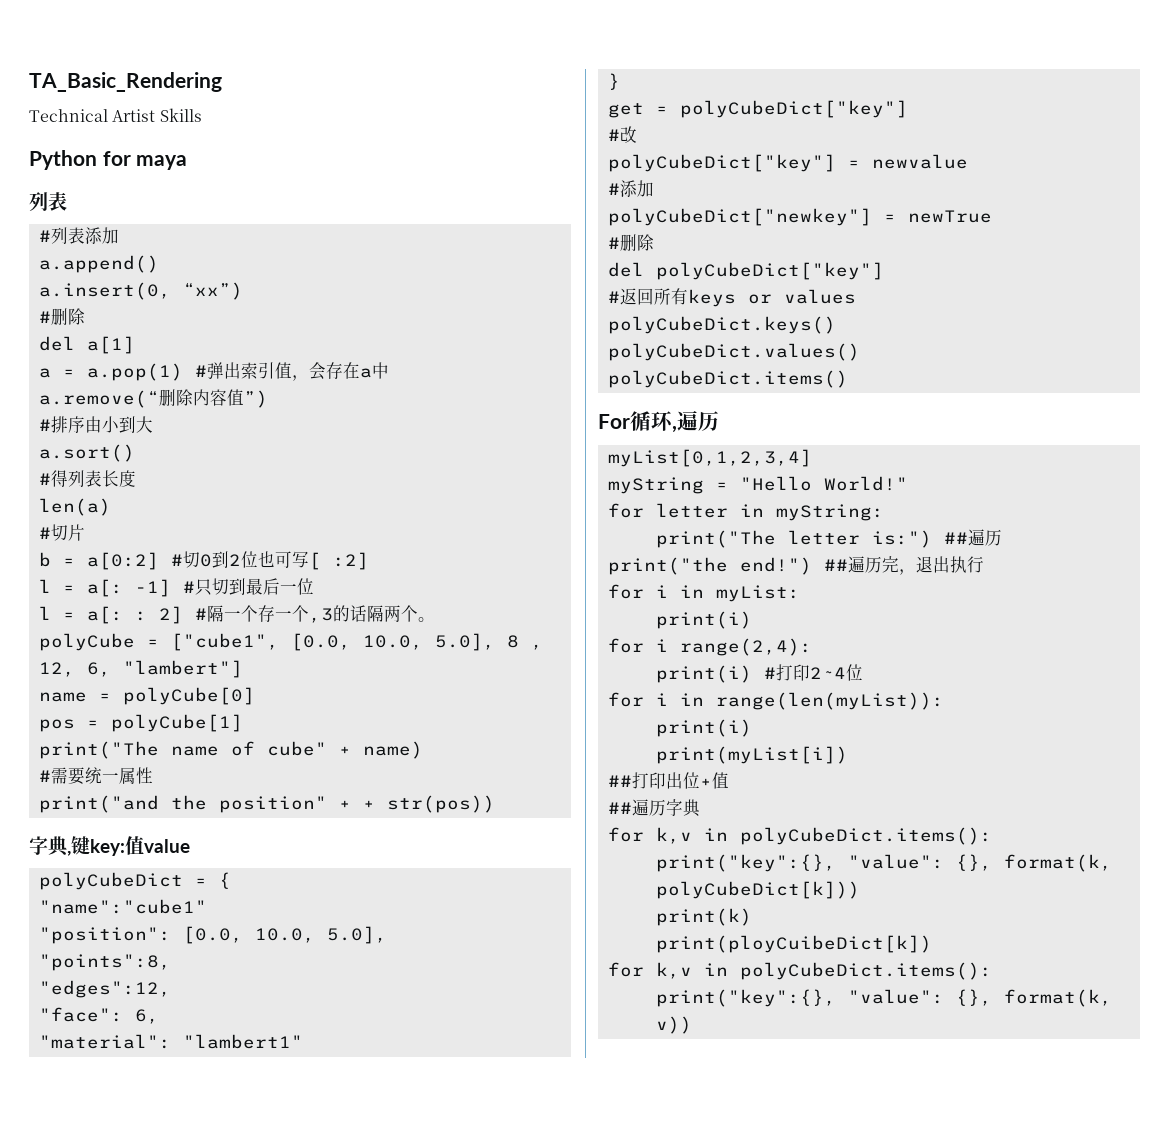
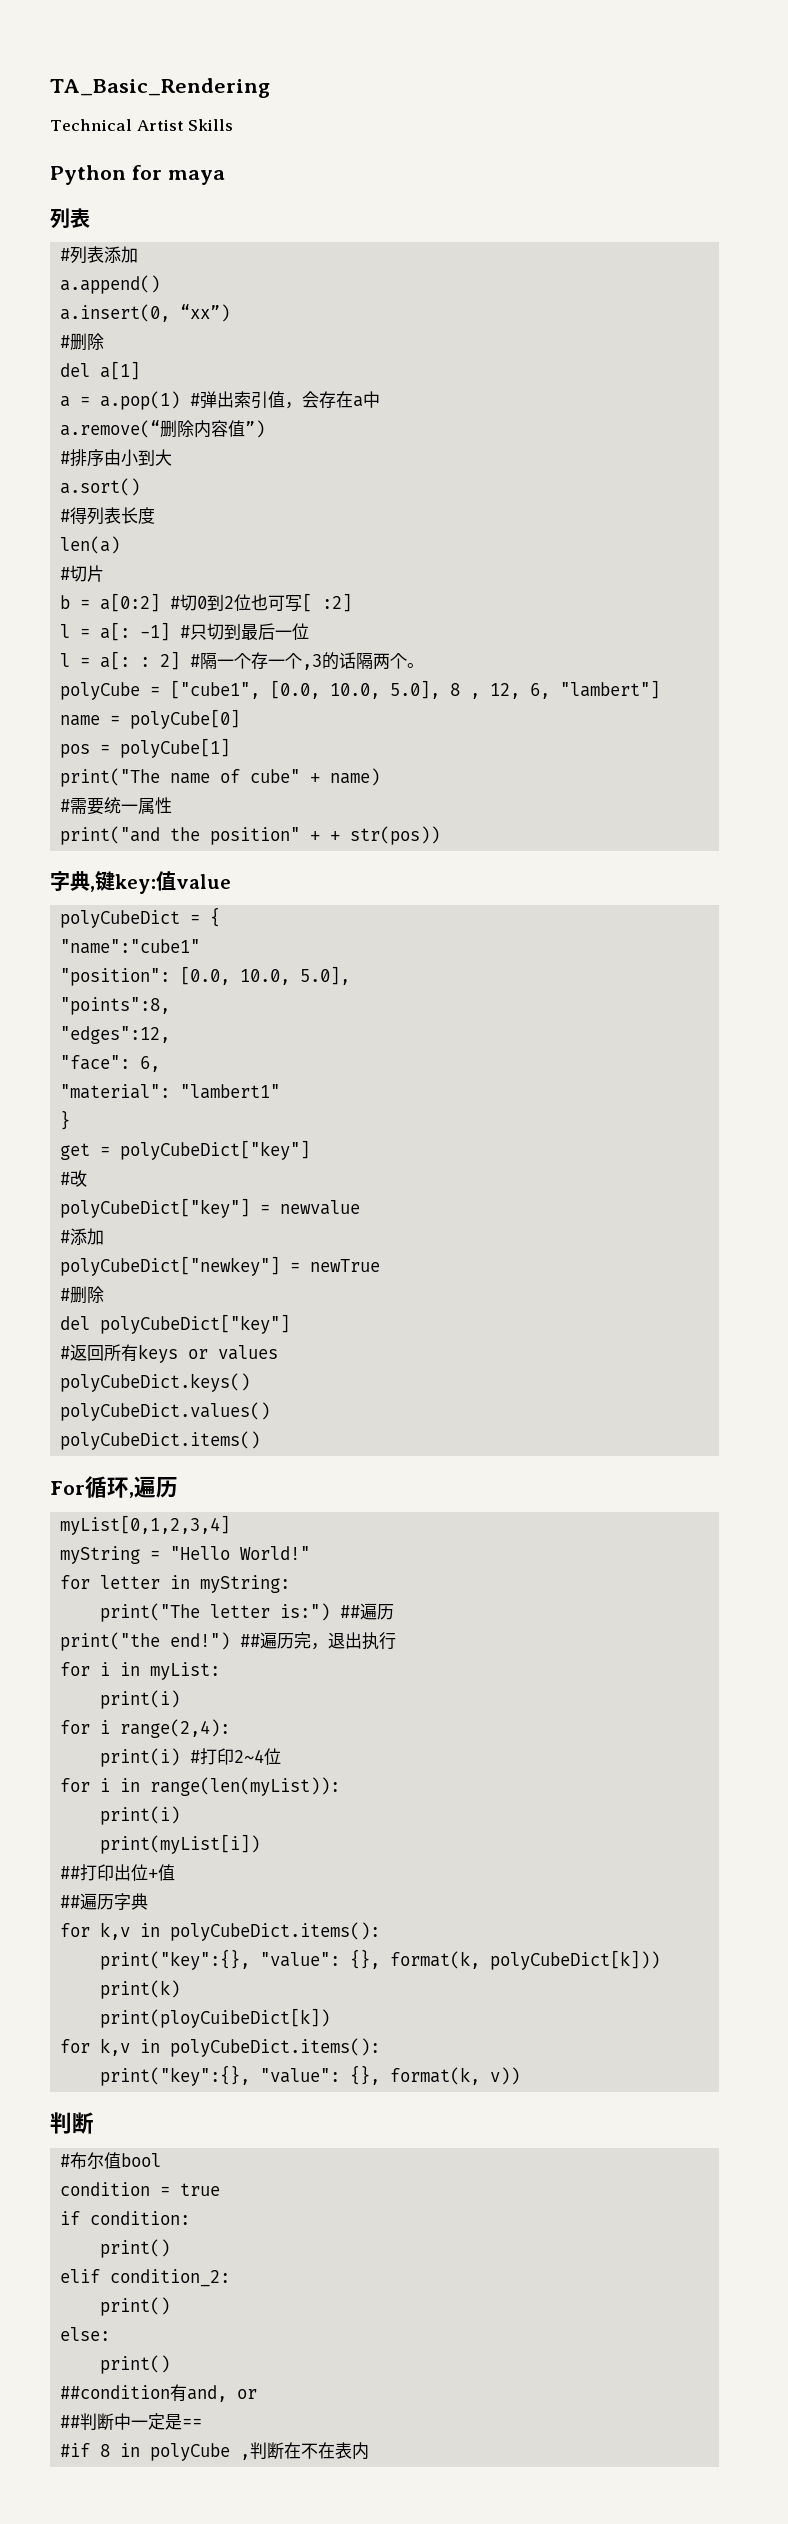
(692, 1025) none -> [50,2112,94,2134] [60,2152,162,2169] [60,2182,221,2196] [60,2211,191,2225] [100,2239,171,2258] [60,2269,231,2287] [100,2297,171,2316] [60,2327,111,2341] [100,2355,171,2374] [60,2384,258,2402] [60,2413,203,2430] [60,2442,370,2461] // 判断 // #布尔值bool // condition = true // if condition: // print() // elif condition_2: // print() // else: // print() // ##condition有and, or // ##判断中一定是== // #if 8 in polyCube ,判断在不在表内

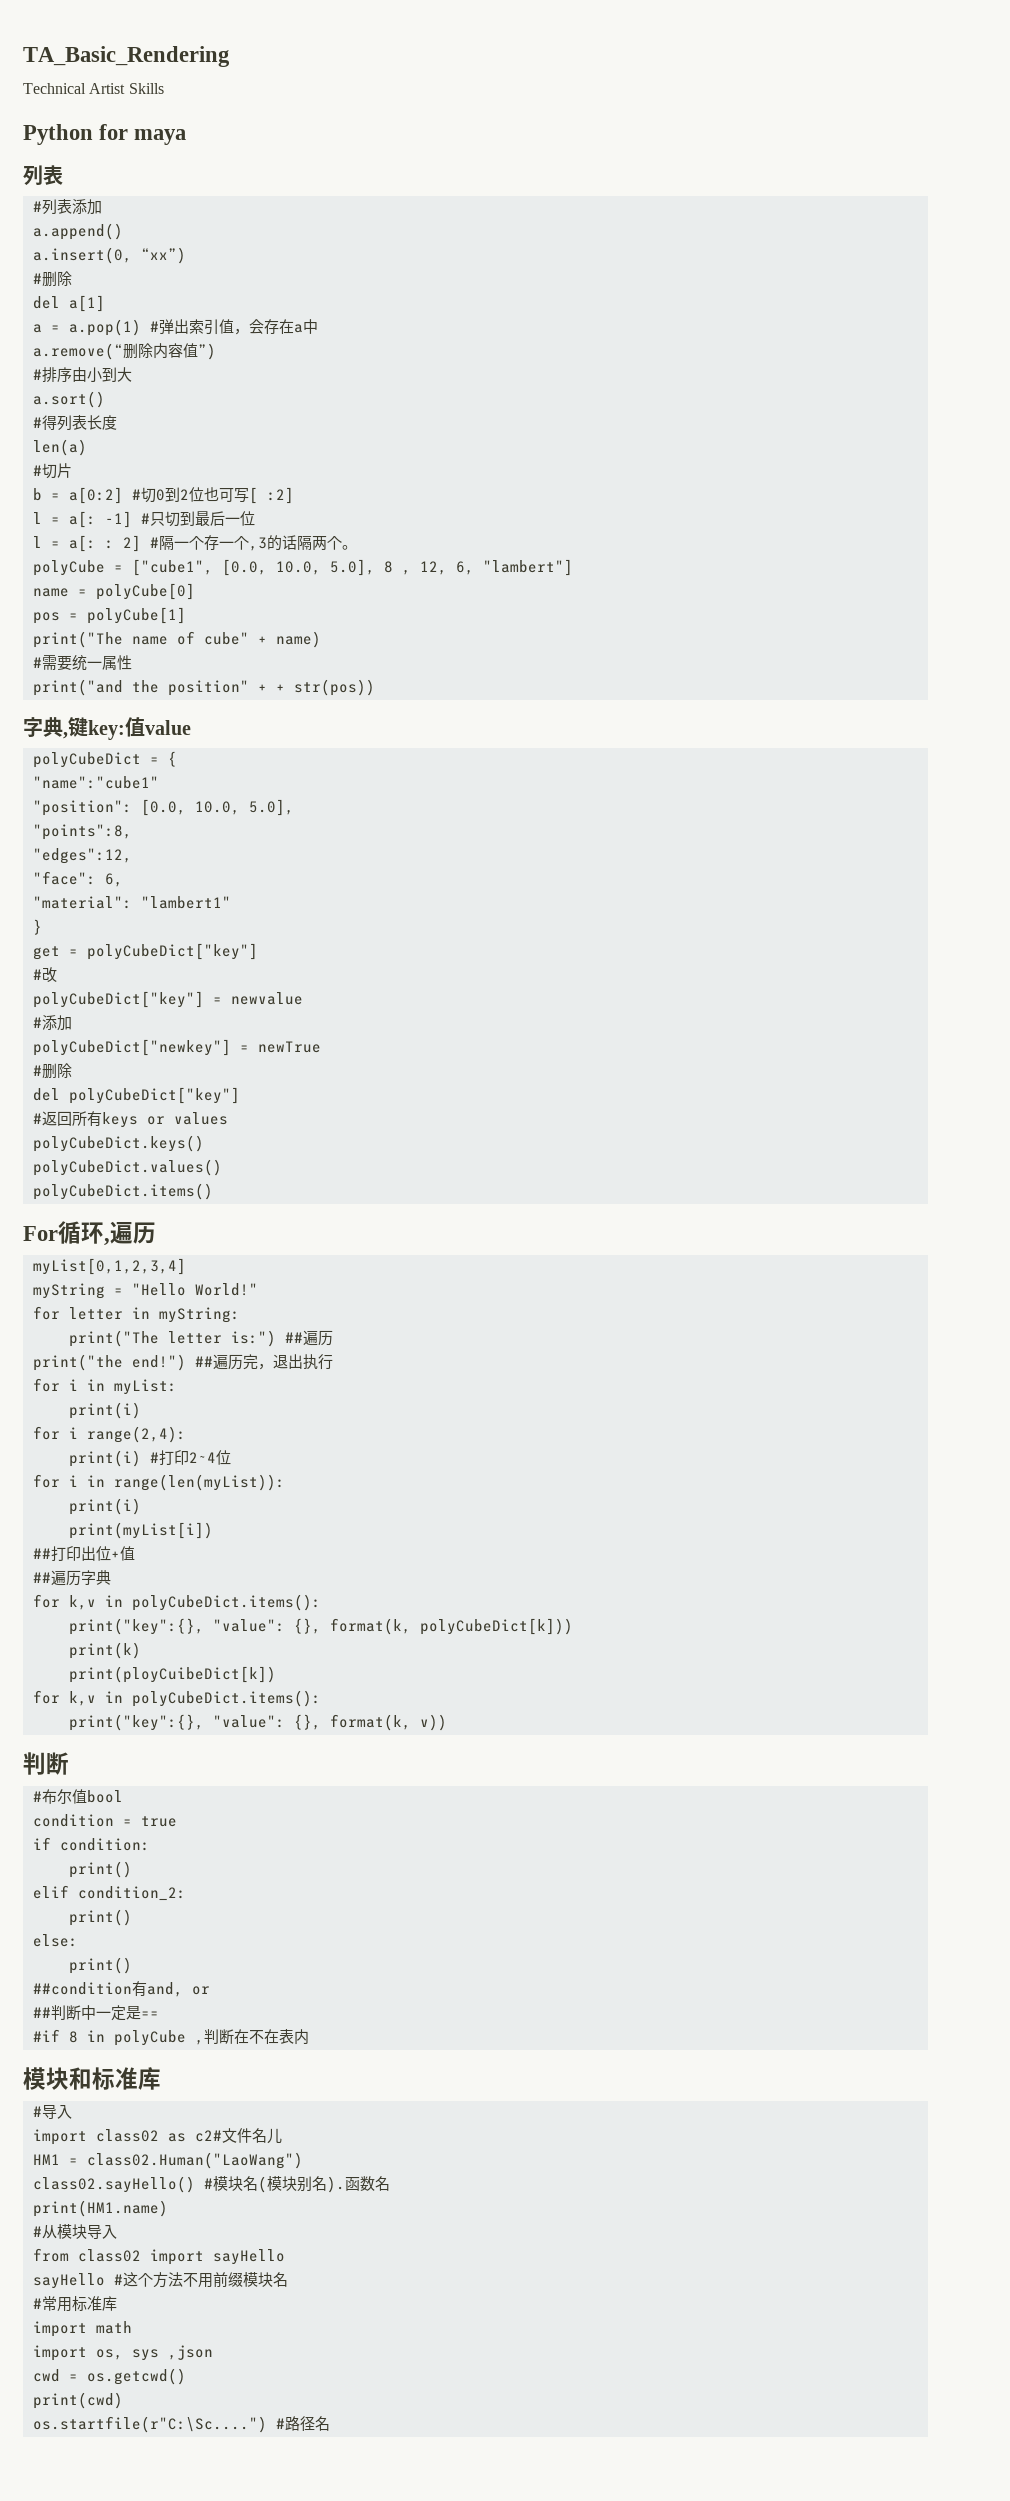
(370, 2451) none -> [23,2067,161,2090] [32,2105,72,2119] [32,2128,282,2145] [32,2152,303,2169] [32,2176,390,2193] [32,2200,168,2217] [32,2224,117,2239] [32,2248,285,2265] [32,2272,288,2289] [32,2296,117,2312] [32,2321,132,2337] [32,2345,213,2361] [32,2368,186,2385] [32,2392,123,2409] [32,2416,330,2433] // 模块和标准库 // #导入 // import class02 as c2#文件名儿 // HM1 = class02.Human("LaoWang") // class02.sayHello() #模块名(模块别名).函数名 // print(HM1.name) // #从模块导入 // from class02 import sayHello // sayHello #这个方法不用前缀模块名 // #常用标准库 // import math // import os, sys ,json // cwd = os.getcwd() // print(cwd) // os.startfile(r"C:\Sc....") #路径名

